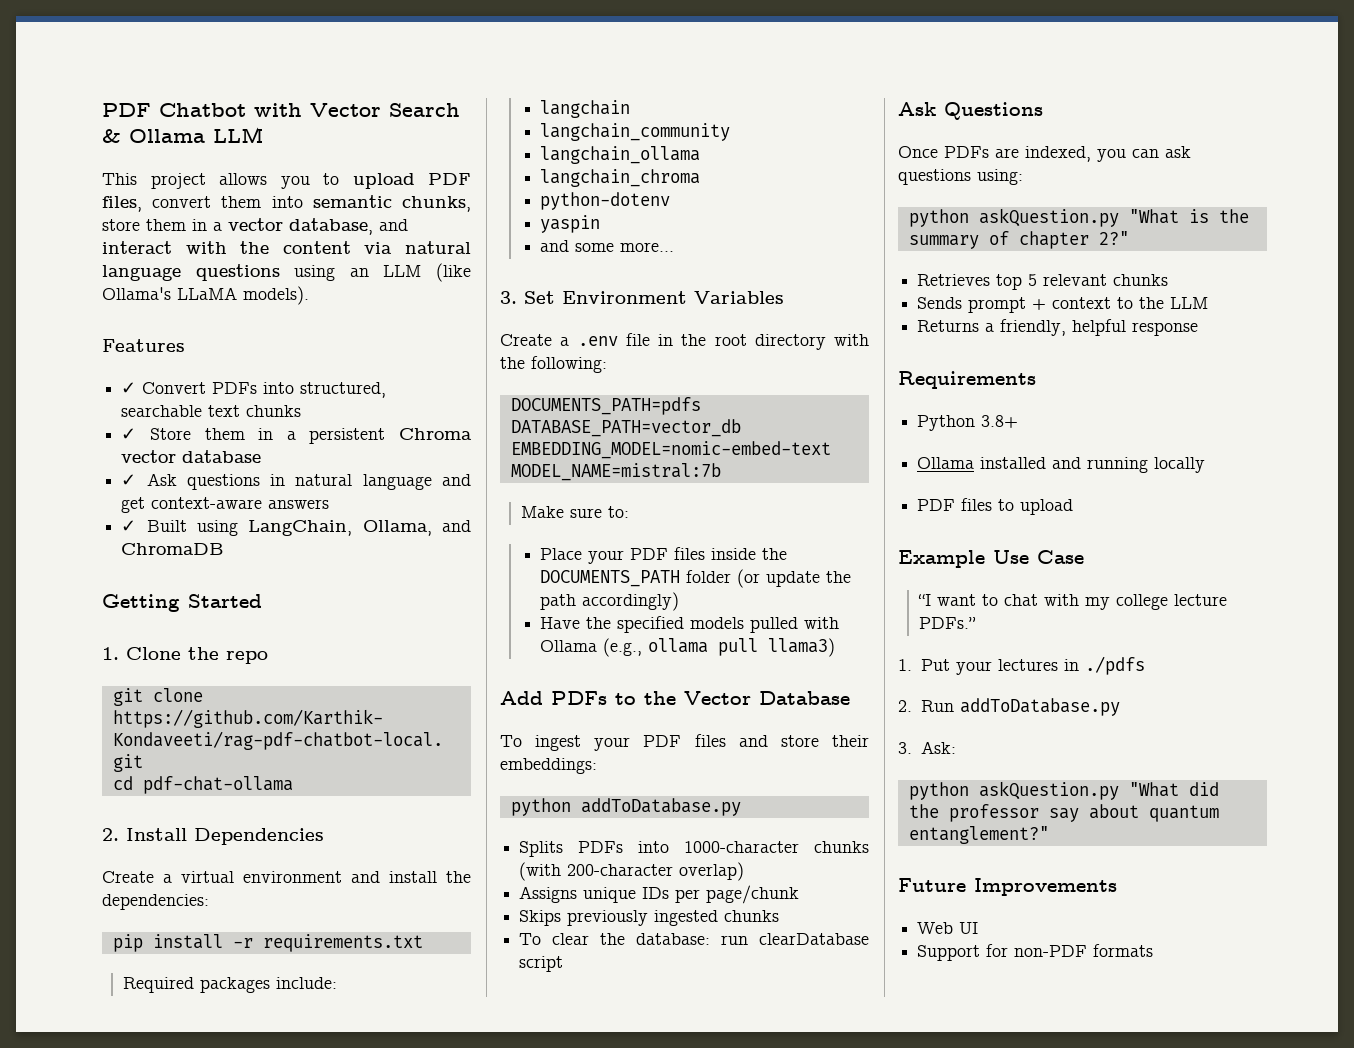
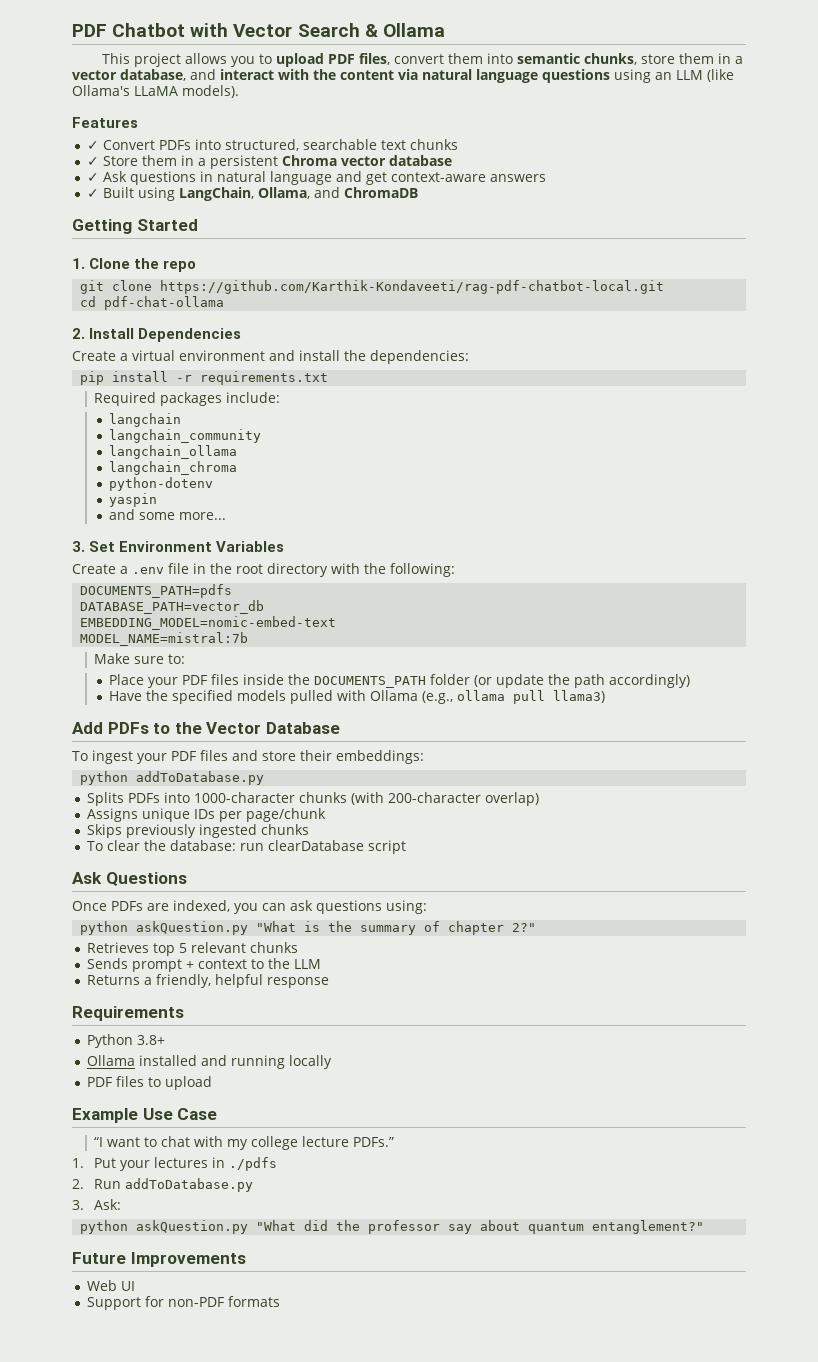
[213,127,264,143] LLM -> (445, 30) none

